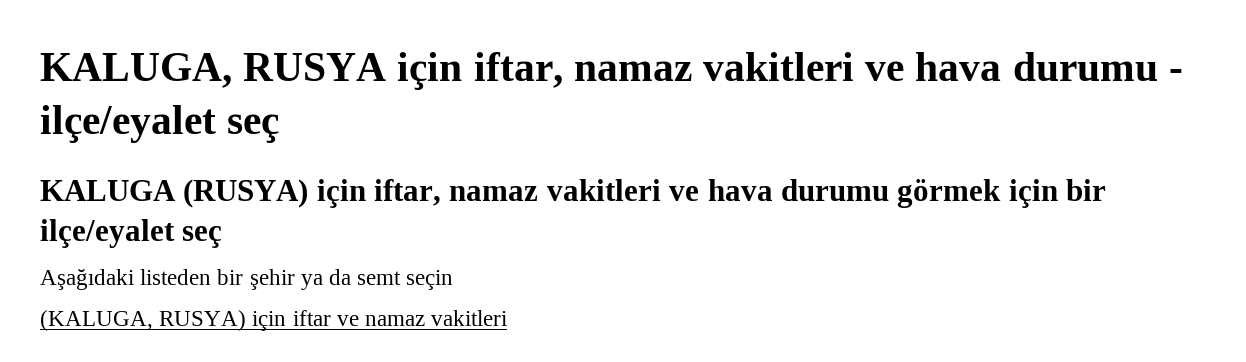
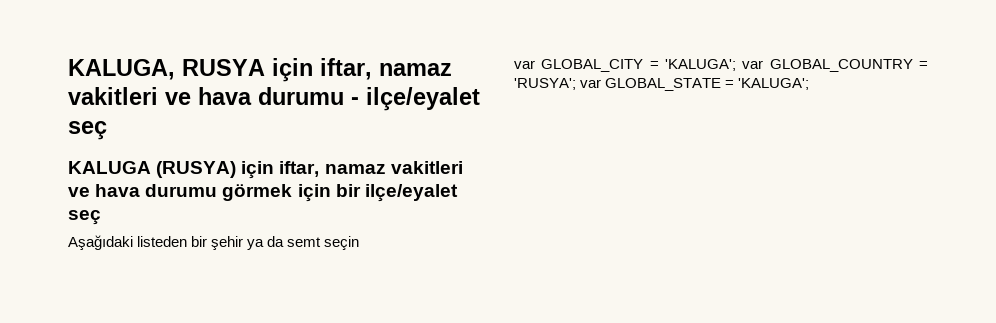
[40,310,508,331] (KALUGA, RUSYA) için iftar ve namaz vakitleri -> [514,59,928,72] [514,78,810,91] var GLOBAL_CITY = 'KALUGA'; var GLOBAL_COUNTRY = 'RUSYA'; var GLOBAL_STATE = 'KALUGA';

